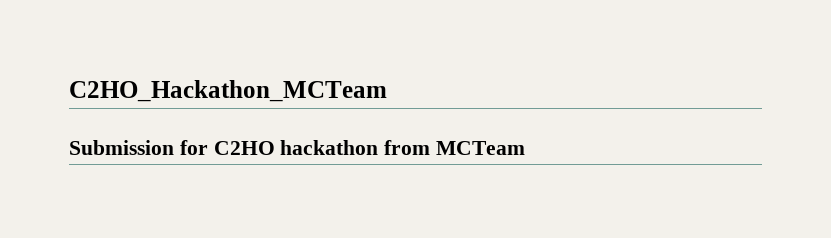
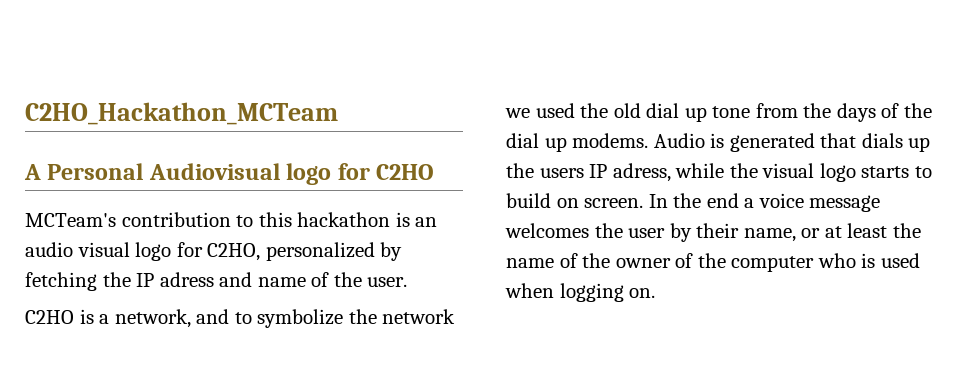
[69,140,526,155] Submission for C2HO hackathon from MCTeam -> [24,163,435,185] [25,212,438,227] [25,242,403,261] [25,272,408,291] [25,309,456,328] [505,103,932,122] [506,133,931,152] [506,163,932,182] [506,193,881,212] [505,223,921,242] [506,253,920,272] [505,283,656,302] A Personal Audiovisual logo for C2HO // MCTeam's contribution to this hackathon is an audio visual logo for C2HO, personalized by fetching the IP adress and name of the user. // C2HO is a network, and to symbolize the network we used the old dial up tone from the days of the dial up modems. Audio is generated that dials up the users IP adress, while the visual logo starts to build on screen. In the end a voice message welcomes the user by their name, or at least the name of the owner of the computer who is used when logging on.

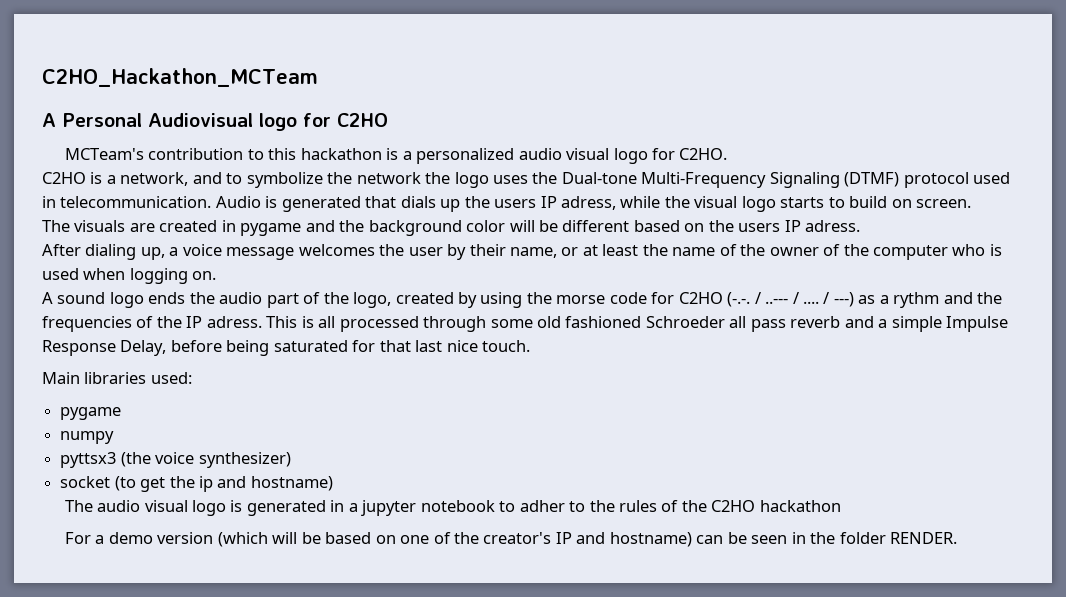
[415,217,438,227] an -> [402,148,515,164] a personalized
[207,242,403,261] [25,272,408,291] C2HO, personalized by fetching the IP adress and name of the user. -> [679,148,728,160] C2HO.
[505,103,932,122] [506,133,649,152] we used the old dial up tone from the days of the dial up modems. -> [425,172,1011,188] [42,196,212,208] the logo uses the Dual-tone Multi-Frequency Signaling (DTMF) protocol used in telecommunication.
[648,193,739,208] In the end -> [42,220,861,236] [42,244,165,260] // The visuals are created in pygame and the background color will be different based on the users IP adress. // After dialing up,
(656, 293) none -> [42,292,1003,308] [42,316,1009,332] [42,340,531,356] [42,372,192,384] [60,407,122,420] [60,431,115,444] [60,452,291,468] [60,476,333,492] [64,500,841,516] [64,532,957,547] // A sound logo ends the audio part of the logo, created by using the morse code for C2HO (-.-. / ..--- / .... / ---) as a rythm and the frequencies of the IP adress. This is all processed through some old fashioned Schroeder all pass reverb and a simple Impulse Response Delay, before being saturated for that last nice touch. // Main libraries used: // pygame // numpy // pyttsx3 (the voice synthesizer) // socket (to get the ip and hostname) // The audio visual logo is generated in a jupyter notebook to adher to the rules of the C2HO hackathon // For a demo version (which will be based on one of the creator's IP and hostname) can be seen in the folder RENDER.

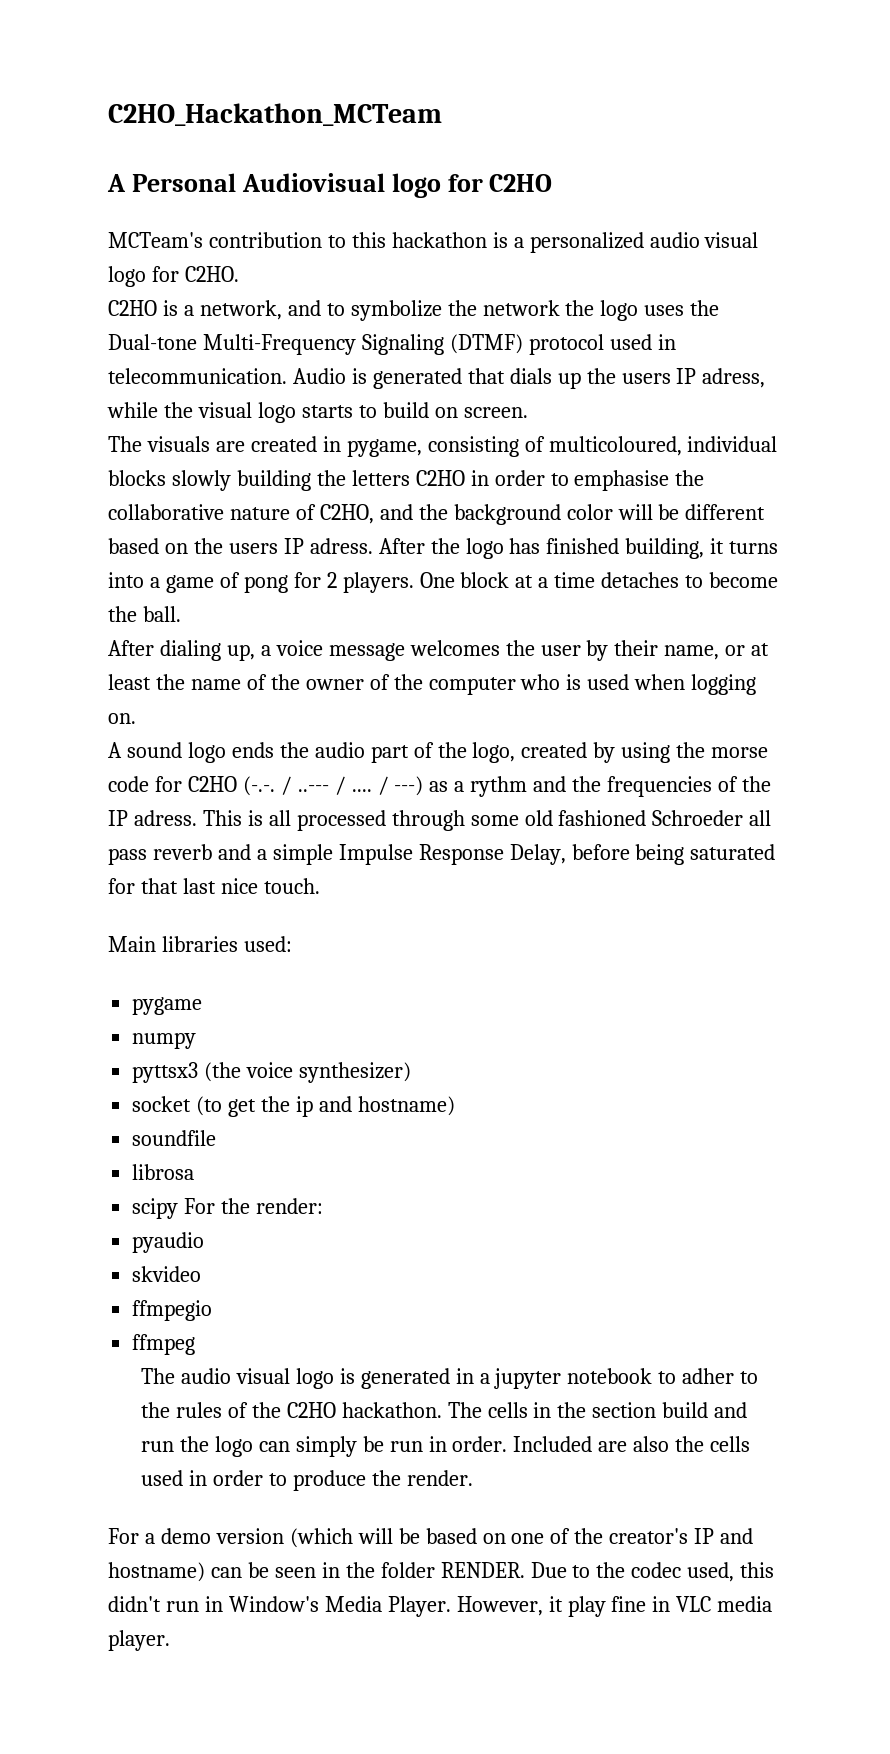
[240,223,302,236] pygame -> [346,436,778,457] [108,470,705,491] [108,504,374,524] pygame, consisting of multicoloured, individual blocks slowly building the letters C2HO in order to emphasise the collaborative nature of C2HO,
(861, 226) none -> [378,538,779,559] [108,572,779,593] [108,606,181,622] After the logo has finished building, it turns into a game of pong for 2 players. One block at a time detaches to become the ball.
(333, 483) none -> [132,1130,217,1146] [132,1164,195,1180] [132,1198,324,1219] [132,1232,205,1253] [132,1266,202,1282] [132,1300,213,1321] [132,1334,196,1355] // soundfile // librosa // scipy For the render: // pyaudio // skvideo // ffmpegio // ffmpeg
[759,500,841,512] hackathon -> [341,1402,748,1418] [140,1436,751,1457] [140,1470,473,1491] hackathon. The cells in the section build and run the logo can simply be run in order. Included are also the cells used in order to produce the render.
(957, 538) none -> [530,1562,775,1582] [108,1596,773,1617] [108,1630,170,1651] Due to the codec used, this didn't run in Window's Media Player. However, it play fine in VLC media player.

